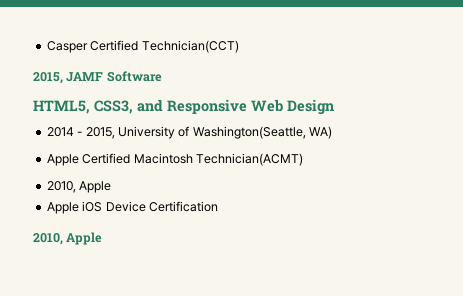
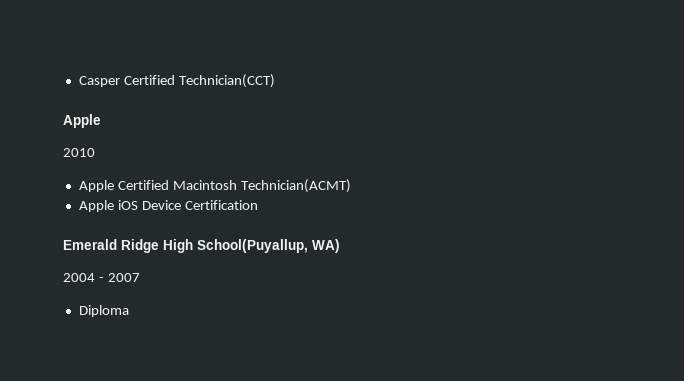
[33,71,162,84] [33,99,334,115] [46,126,332,139] 2015, JAMF Software // HTML5, CSS3, and Responsive Web Design // 2014 - 2015, University of Washington(Seattle, WA) -> [63,114,101,128] [63,148,95,157] Apple // 2010
[46,181,112,193] // 2010, Apple -> (351, 186) none
[33,232,103,245] 2010, Apple -> [63,239,340,253] [63,273,140,282] [78,305,129,317] Emerald Ridge High School(Puyallup, WA) // 2004 - 2007 // Diploma

